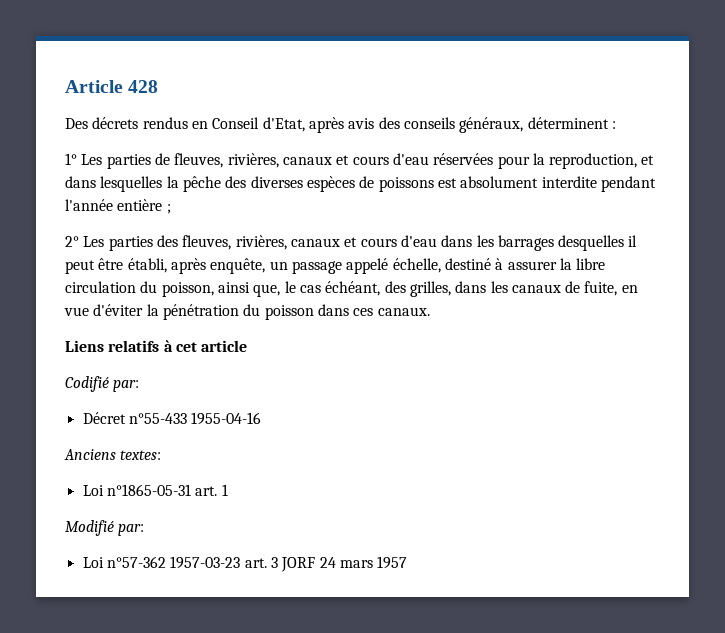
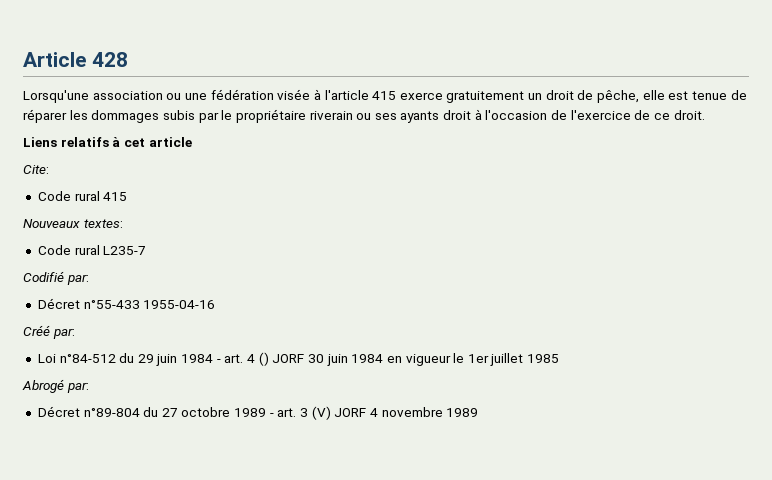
[65,117,616,133] [65,153,655,169] [65,176,656,192] [65,199,171,214] [65,235,638,251] [65,258,606,274] [65,281,638,297] [64,304,430,320] Des décrets rendus en Conseil d'Etat, après avis des conseils généraux, déterminent : // 1° Les parties de fleuves, rivières, canaux et cours d'eau réservées pour la reproduction, et dans lesquelles la pêche des diverses espèces de poissons est absolument interdite pendant l'année entière ; // 2° Les parties des fleuves, rivières, canaux et cours d'eau dans les barrages desquelles il peut être établi, après enquête, un passage appelé échelle, destiné à assurer la libre circulation du poisson, ainsi que, le cas échéant, des grilles, dans les canaux de fuite, en vue d'éviter la pénétration du poisson dans ces canaux. -> [23,89,747,103] [23,109,705,123] Lorsqu'une association ou une fédération visée à l'article 415 exerce gratuitement un droit de pêche, elle est tenue de réparer les dommages subis par le propriétaire riverain ou ses ayants droit à l'occasion de l'exercice de ce droit.
(248, 346) none -> [23,165,49,174] [37,191,128,201] [23,219,123,228] [37,245,147,255] // Cite: // Code rural 415 // Nouveaux textes: // Code rural L235-7
[64,449,162,460] [82,484,228,496] [65,520,145,536] [82,556,408,572] Anciens textes: // Loi n°1865-05-31 art. 1 // Modifié par: // Loi n°57-362 1957-03-23 art. 3 JORF 24 mars 1957 -> [23,325,75,339] [37,352,560,366] [22,379,89,393] [37,406,479,420] Créé par: // Loi n°84-512 du 29 juin 1984 - art. 4 () JORF 30 juin 1984 en vigueur le 1er juillet 1985 // Abrogé par: // Décret n°89-804 du 27 octobre 1989 - art. 3 (V) JORF 4 novembre 1989

